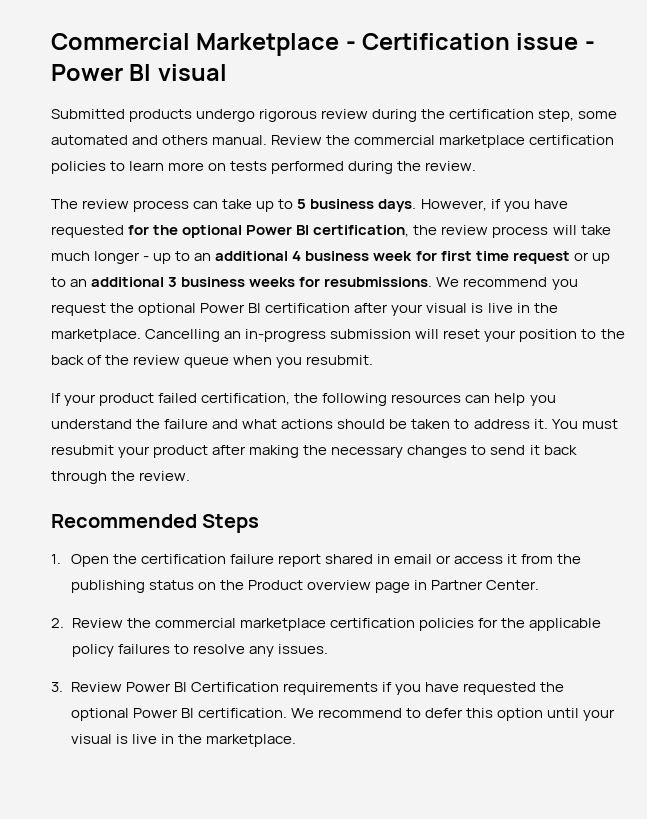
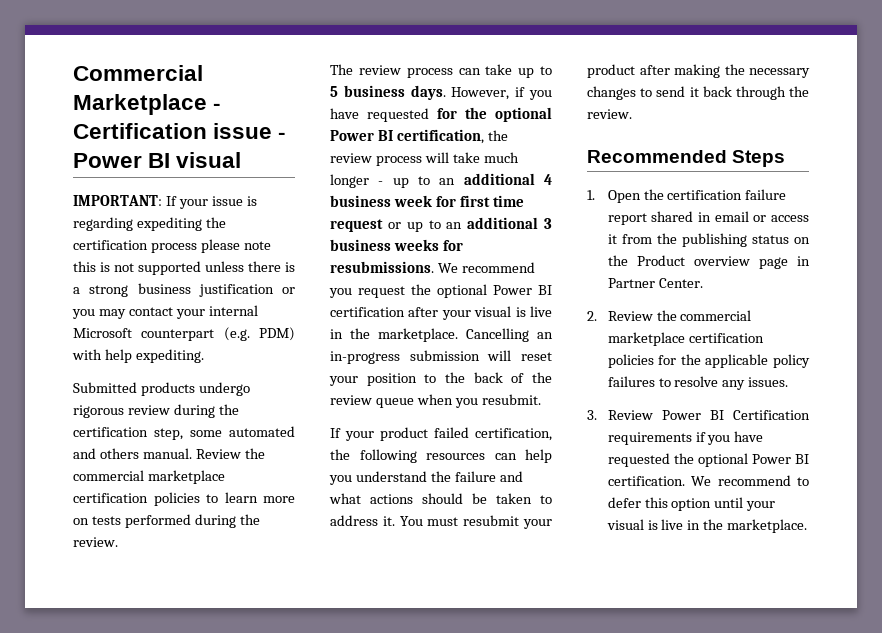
(227, 72) none -> [73,195,257,209] [73,217,226,231] [73,239,271,253] [73,261,295,275] [73,283,295,297] [72,305,258,319] [73,327,295,341] [72,349,204,363] // IMPORTANT: If your issue is regarding expediting the certification process please note this is not supported unless there is a strong business justification or you may contact your internal Microsoft counterpart (e.g. PDM) with help expediting.

